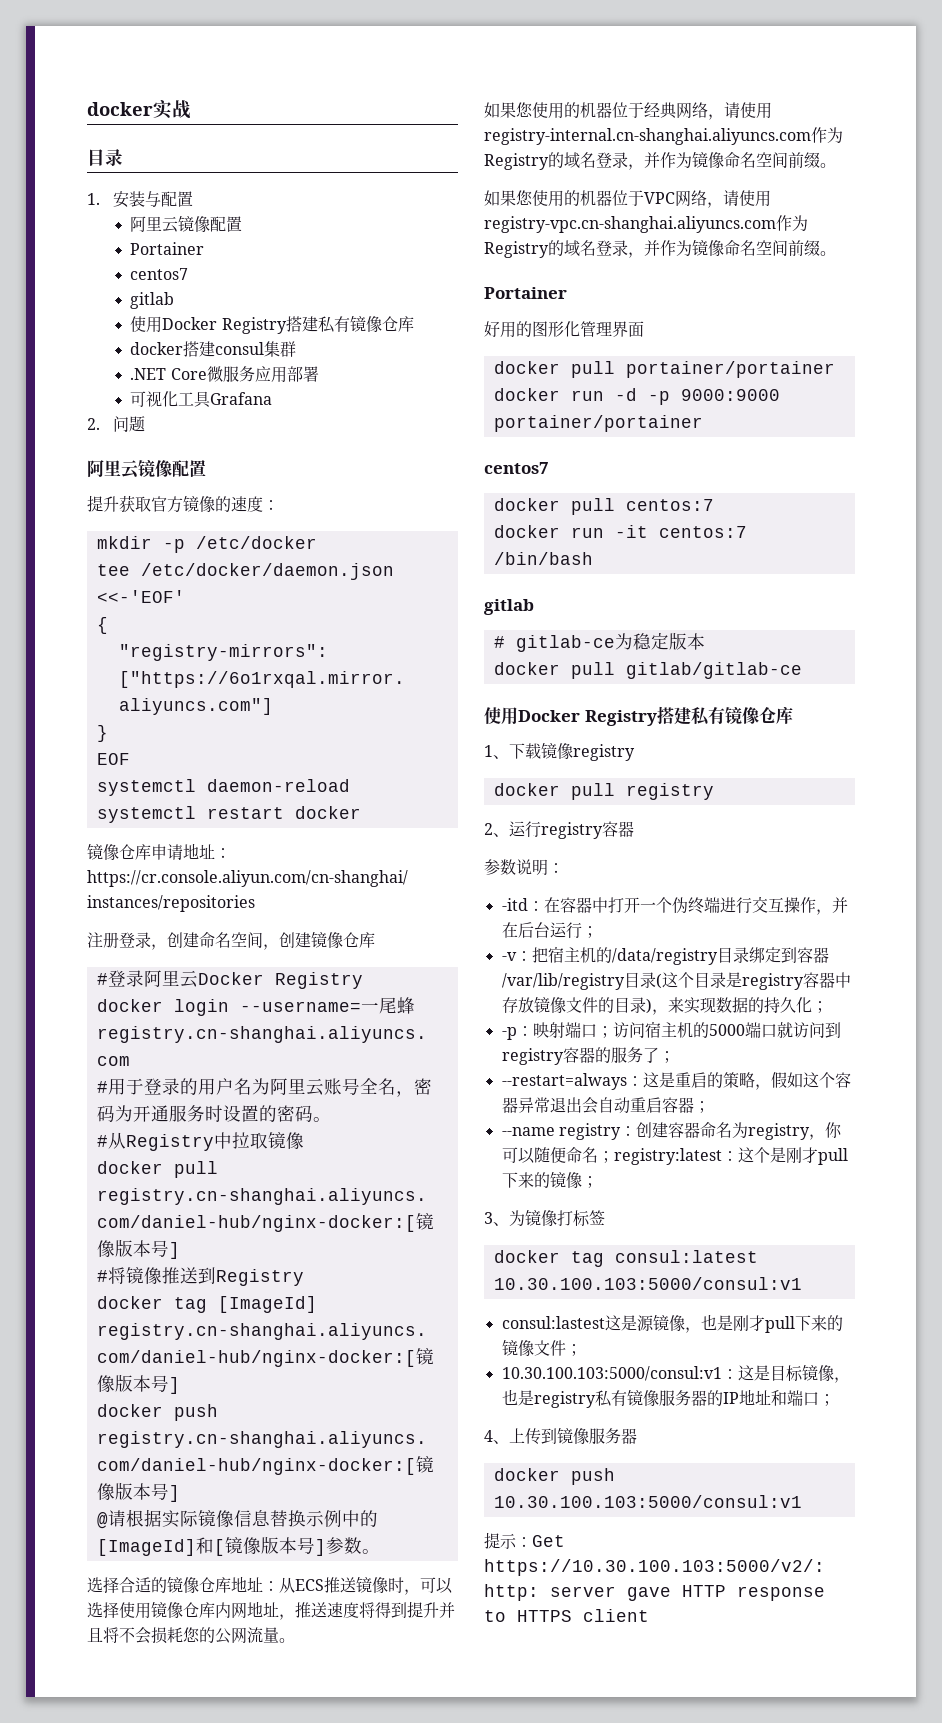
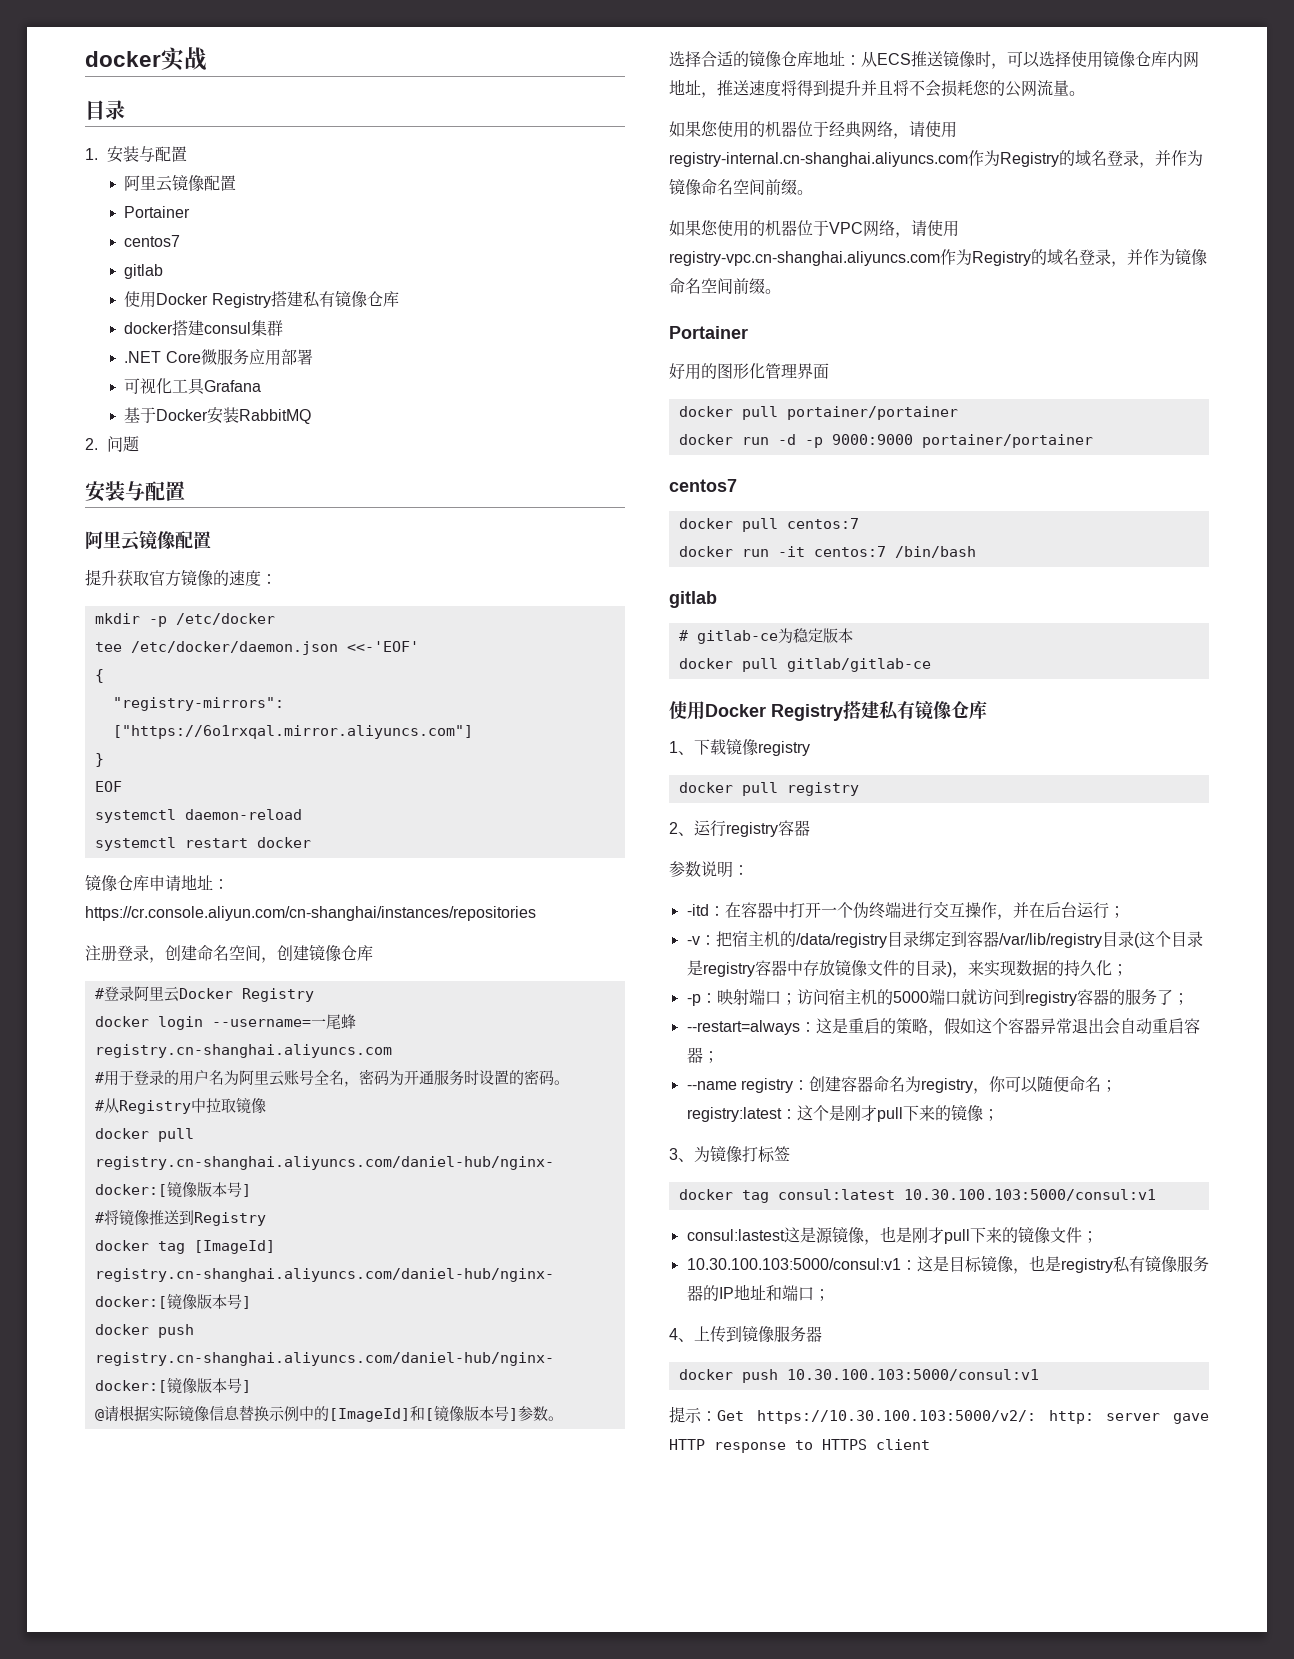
(273, 398) none -> [124,407,312,424] // 基于Docker安装RabbitMQ
(145, 424) none -> [85,481,185,502] // 安装与配置

